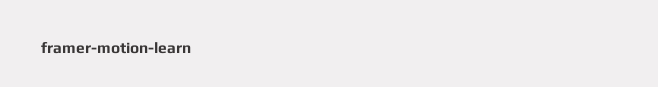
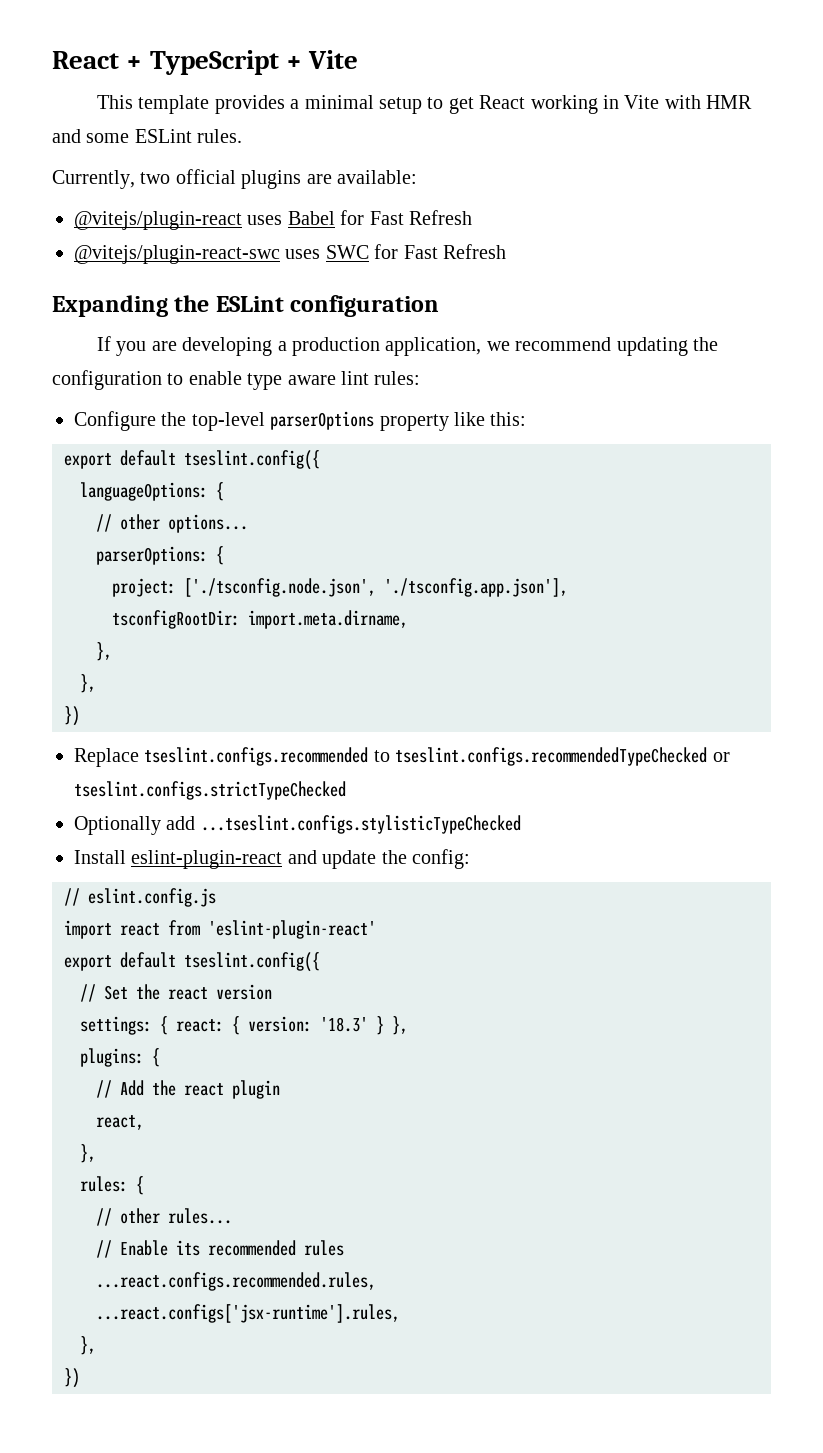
[41,42,191,54] framer-motion-learn -> [52,50,359,75] [97,95,753,114] [52,129,243,143] [52,169,417,189] [74,210,472,230] [74,244,506,264] [52,295,440,317] [97,336,719,356] [52,370,421,390] [74,411,527,431] [64,450,320,470] [80,482,224,501] [96,514,248,533] [96,546,224,565] [112,578,568,597] [112,610,408,629] [96,642,112,661] [80,674,96,693] [64,706,80,726] [74,747,730,767] [74,781,346,800] [74,815,521,835] [74,849,470,869] [64,888,216,907] [64,920,376,939] [64,952,320,972] [80,984,272,1002] [80,1016,408,1035] [80,1048,160,1067] [96,1080,280,1099] [96,1115,144,1130] [80,1144,96,1163] [80,1176,144,1195] [96,1208,232,1226] [96,1240,344,1258] [96,1272,376,1291] [96,1304,400,1323] [80,1336,96,1355] [64,1368,80,1388] React + TypeScript + Vite // This template provides a minimal setup to get React working in Vite with HMR and some ESLint rules. // Currently, two official plugins are available: // @vitejs/plugin-react uses Babel for Fast Refresh // @vitejs/plugin-react-swc uses SWC for Fast Refresh // Expanding the ESLint configuration // If you are developing a production application, we recommend updating the configuration to enable type aware lint rules: // Configure the top-level parserOptions property like this: // export default tseslint.config({ // languageOptions: { // // other options... // parserOptions: { // project: ['./tsconfig.node.json', './tsconfig.app.json'], // tsconfigRootDir: import.meta.dirname, // }, // }, // }) // Replace tseslint.configs.recommended to tseslint.configs.recommendedTypeChecked or tseslint.configs.strictTypeChecked // Optionally add ...tseslint.configs.stylisticTypeChecked // Install eslint-plugin-react and update the config: // // eslint.config.js // import react from 'eslint-plugin-react' // export default tseslint.config({ // // Set the react version // settings: { react: { version: '18.3' } }, // plugins: { // // Add the react plugin // react, // }, // rules: { // // other rules... // // Enable its recommended rules // ...react.configs.recommended.rules, // ...react.configs['jsx-runtime'].rules, // }, // })

